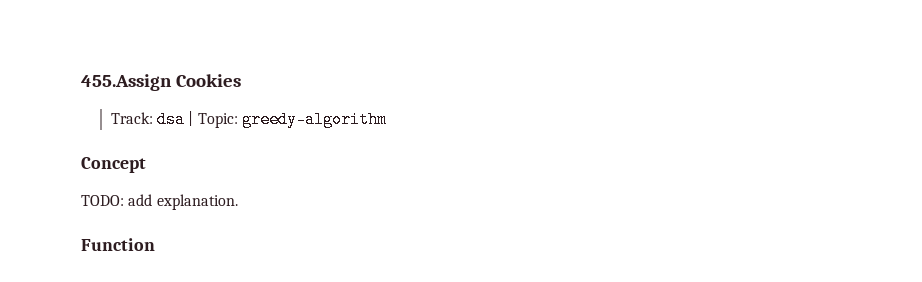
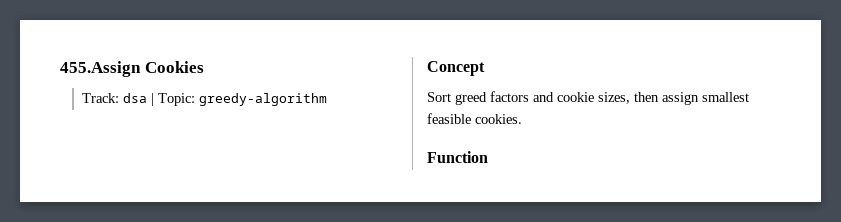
[81,194,238,210] TODO: add explanation. -> [427,91,749,105] [427,113,522,124] Sort greed factors and cookie sizes, then assign smallest feasible cookies.

